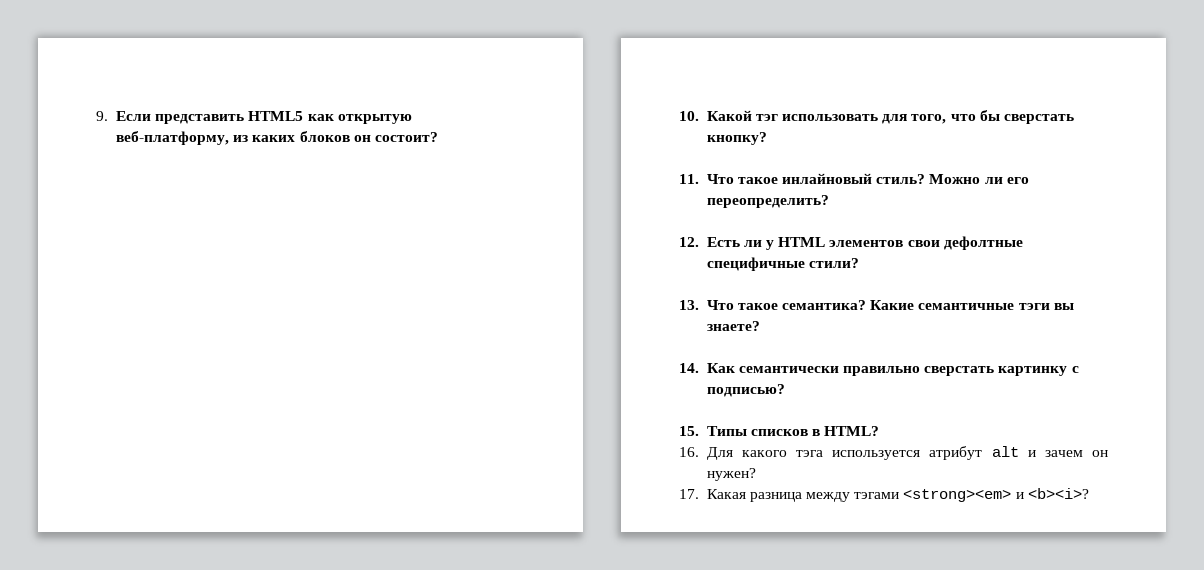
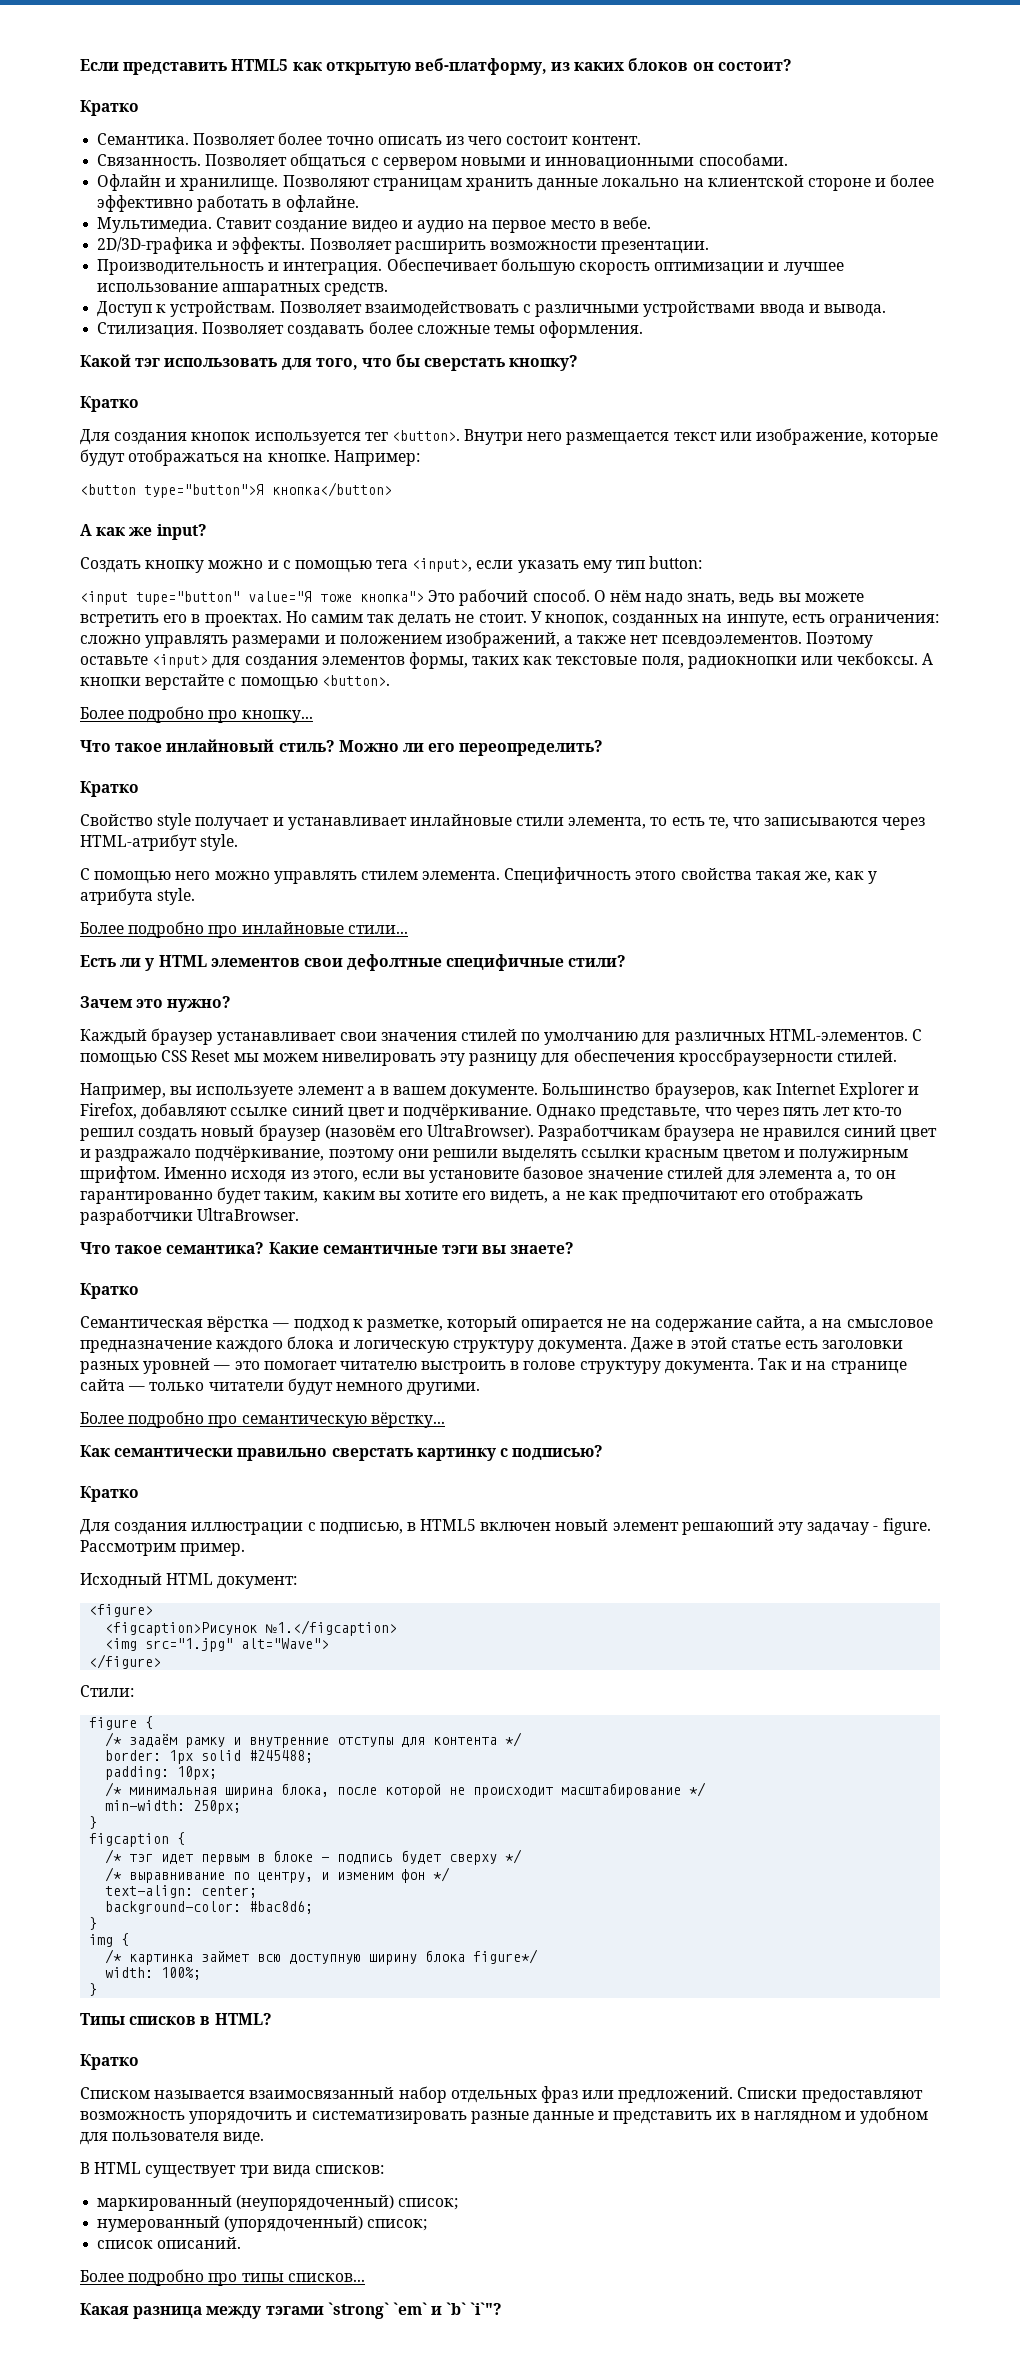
[96,111,108,121] 9. -> (80, 65) none
[679,111,699,121] 10. -> [80,100,139,116] [97,132,641,145] [97,153,788,170] [97,174,935,191] [97,195,359,212] [97,216,651,233] [97,237,710,254] [97,258,844,275] [97,283,389,296] [97,301,886,317] [97,321,644,338] Кратко // Семантика. Позволяет более точно описать из чего состоит контент. // Связанность. Позволяет общаться с сервером новыми и инновационными способами. // Офлайн и хранилище. Позволяют страницам хранить данные локально на клиентской стороне и более эффективно работать в офлайне. // Мультимедиа. Ставит создание видео и аудио на первое место в вебе. // 2D/3D-графика и эффекты. Позволяет расширить возможности презентации. // Производительность и интеграция. Обеспечивает большую скорость оптимизации и лучшее использование аппаратных средств. // Доступ к устройствам. Позволяет взаимодействовать с различными устройствами ввода и вывода. // Стилизация. Позволяет создавать более сложные темы оформления. //
[679,174,699,184] 11. -> [80,396,139,412] [80,428,939,445] [80,449,420,466] [80,482,392,498] [80,524,207,540] [80,556,703,573] [80,589,864,606] [80,611,939,627] [80,631,873,648] [80,652,934,669] [80,674,390,690] [80,706,313,723] Кратко // Для создания кнопок используется тег <button>. Внутри него размещается текст или изображение, которые будут отображаться на кнопке. Например: // <button type="button">Я кнопка</button> // А как же input? // Создать кнопку можно и с помощью тега <input>, если указать ему тип button: // <input tupe="button" value="Я тоже кнопка"> Это рабочий способ. О нём надо знать, ведь вы можете встретить его в проектах. Но самим так делать не стоит. У кнопок, созданных на инпуте, есть ограничения: сложно управлять размерами и положением изображений, а также нет псевдоэлементов. Поэтому оставьте <input> для создания элементов формы, таких как текстовые поля, радиокнопки или чекбоксы. А кнопки верстайте с помощью <button>. // Более подробно про кнопку... //
[679,237,699,247] 12. -> [80,781,139,797] [80,813,926,830] [80,834,239,851] [80,867,878,884] [80,888,196,905] [80,921,408,938] Кратко // Свойство style получает и устанавливает инлайновые стили элемента, то есть те, что записываются через HTML-атрибут style. // С помощью него можно управлять стилем элемента. Специфичность этого свойства такая же, как у атрибута style. // Более подробно про инлайновые стили... //
[679,300,699,310] 13. -> [80,996,232,1012] [80,1028,923,1045] [80,1049,898,1066] [80,1082,920,1099] [80,1103,903,1120] [80,1124,938,1141] [80,1146,909,1162] [80,1166,896,1183] [80,1187,864,1204] [80,1208,300,1225] Зачем это нужно? // Каждый браузер устанавливает свои значения стилей по умолчанию для различных HTML-элементов. С помощью CSS Reset мы можем нивелировать эту разницу для обеспечения кроссбраузерности стилей. // Например, вы используете элемент a в вашем документе. Большинство браузеров, как Internet Explorer и Firefox, добавляют ссылке синий цвет и подчёркивание. Однако представьте, что через пять лет кто-то решил создать новый браузер (назовём его UltraBrowser). Разработчикам браузера не нравился синий цвет и раздражало подчёркивание, поэтому они решили выделять ссылки красным цветом и полужирным шрифтом. Именно исходя из этого, если вы установите базовое значение стилей для элемента a, то он гарантированно будет таким, каким вы хотите его видеть, а не как предпочитают его отображать разработчики UltraBrowser. //
[679,363,699,373] 14. -> [80,1283,139,1299] [80,1316,933,1332] [80,1336,904,1353] [80,1358,907,1374] [80,1378,481,1395] [80,1411,445,1428] Кратко // Семантическая вёрстка — подход к разметке, который опирается не на содержание сайта, а на смысловое предназначение каждого блока и логическую структуру документа. Даже в этой статье есть заголовки разных уровней — это помогает читателю выстроить в голове структуру документа. Так и на странице сайта — только читатели будут немного другими. // Более подробно про семантическую вёрстку... //
[679,426,880,436] [679,446,1108,460] [706,468,756,481] [679,488,1089,502] 15. Типы списков в HTML? // 16. Для какого тэга используется атрибут alt и зачем он нужен? // 17. Какая разница между тэгами <strong><em> и <b><i>? -> [80,1486,139,1502] [80,1518,931,1535] [80,1540,246,1556] [80,1573,298,1589] [89,1604,154,1617] [105,1620,398,1636] [105,1638,330,1652] [89,1654,162,1669] [80,1685,134,1697] [89,1716,154,1730] [105,1732,523,1748] [105,1750,314,1764] [105,1766,218,1780] [105,1782,707,1798] [105,1800,242,1814] [89,1816,98,1829] [89,1832,186,1847] [105,1849,523,1865] [105,1867,451,1883] [105,1885,258,1898] [105,1901,314,1914] [89,1917,98,1930] [89,1933,130,1947] [105,1949,539,1965] [105,1967,202,1980] [89,1983,98,1996] [80,2013,272,2025] [80,2054,139,2070] [80,2086,923,2103] [80,2107,929,2124] [80,2132,265,2145] [80,2162,384,2178] [97,2195,459,2211] [97,2216,428,2232] [97,2237,242,2249] [80,2269,365,2286] [80,2302,503,2319] Кратко // Для создания иллюстрации с подписью, в HTML5 включен новый элемент решаюший эту задачау - figure. Рассмотрим пример. // Исходный HTML документ: // <figure> // <figcaption>Рисунок №1.</figcaption> // <img src="1.jpg" alt="Wave"> // </figure> // Стили: // figure { // /* задаём рамку и внутренние отступы для контента */ // border: 1px solid #245488; // padding: 10px; // /* минимальная ширина блока, после которой не происходит масштабирование */ // min-width: 250px; // } // figcaption { // /* тэг идет первым в блоке - подпись будет сверху */ // /* выравнивание по центру, и изменим фон */ // text-align: center; // background-color: #bac8d6; // } // img { // /* картинка займет всю доступную ширину блока figure*/ // width: 100%; // } // Типы списков в HTML? // Кратко // Списком называется взаимосвязанный набор отдельных фраз или предложений. Списки предоставляют возможность упорядочить и систематизировать разные данные и представить их в наглядном и удобном для пользователя виде. // В HTML существует три вида списков: // маркированный (неупорядоченный) список; // нумерованный (упорядоченный) список; // список описаний. // Более подробно про типы списков... // Какая разница между тэгами `strong` `em` и `b` `i`"?

